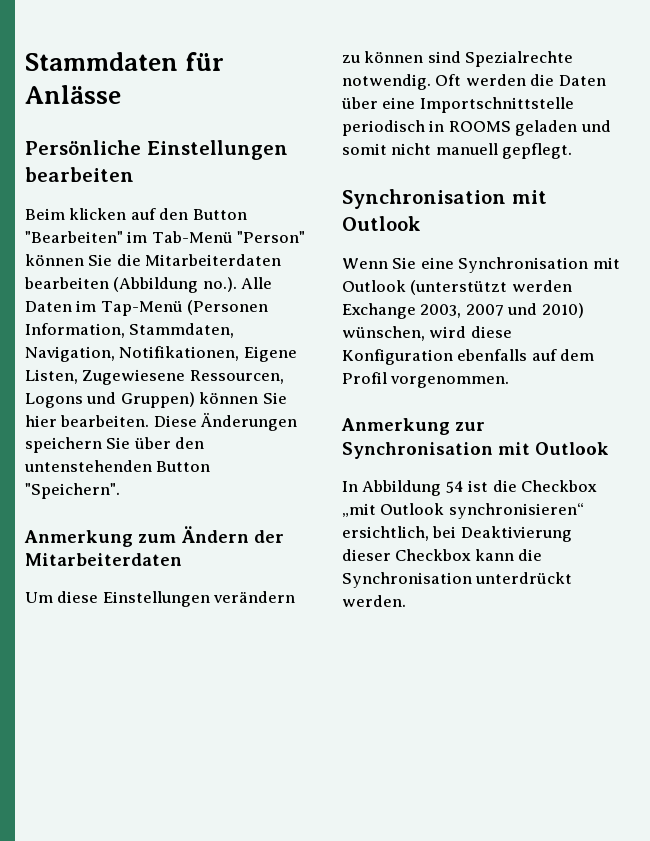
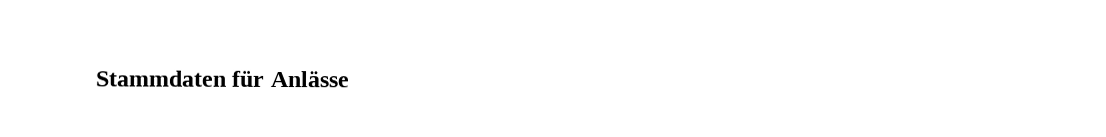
[25,140,288,160] [25,167,134,182] [25,208,247,220] [25,231,306,243] [25,254,282,266] [24,277,273,293] [25,300,269,316] [25,323,235,338] [25,346,297,362] [25,369,284,385] [25,392,287,408] [25,412,298,431] [25,437,205,453] [24,460,211,472] [25,483,120,499] [24,526,284,547] [25,553,182,566] [25,591,296,607] [342,51,574,67] [342,74,606,90] [341,97,574,113] [342,120,611,136] [342,143,573,159] [342,189,547,209] [342,216,421,231] [342,257,620,273] [342,280,572,295] [342,303,584,319] [342,326,512,341] [342,349,595,365] [342,372,510,388] [341,418,485,435] [342,442,609,459] [342,480,598,496] [342,503,584,519] [342,526,572,542] [342,549,543,561] [342,572,573,588] [342,595,406,607] // Persönliche Einstellungen bearbeiten // Beim klicken auf den Button "Bearbeiten" im Tab-Menü "Person" können Sie die Mitarbeiterdaten bearbeiten (Abbildung no.). Alle Daten im Tap-Menü (Personen Information, Stammdaten, Navigation, Notifikationen, Eigene Listen, Zugewiesene Ressourcen, Logons und Gruppen) können Sie hier bearbeiten. Diese Änderungen speichern Sie über den untenstehenden Button "Speichern". // Anmerkung zum Ändern der Mitarbeiterdaten // Um diese Einstellungen verändern zu können sind Spezialrechte notwendig. Oft werden die Daten über eine Importschnittstelle periodisch in ROOMS geladen und somit nicht manuell gepflegt. // Synchronisation mit Outlook // Wenn Sie eine Synchronisation mit Outlook (unterstützt werden Exchange 2003, 2007 und 2010) wünschen, wird diese Konfiguration ebenfalls auf dem Profil vorgenommen. // Anmerkung zur Synchronisation mit Outlook // In Abbildung 54 ist die Checkbox „mit Outlook synchronisieren“ ersichtlich, bei Deaktivierung dieser Checkbox kann die Synchronisation unterdrückt werden. -> (349, 79) none

